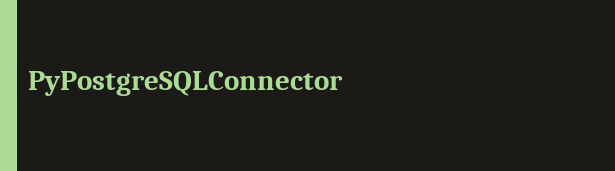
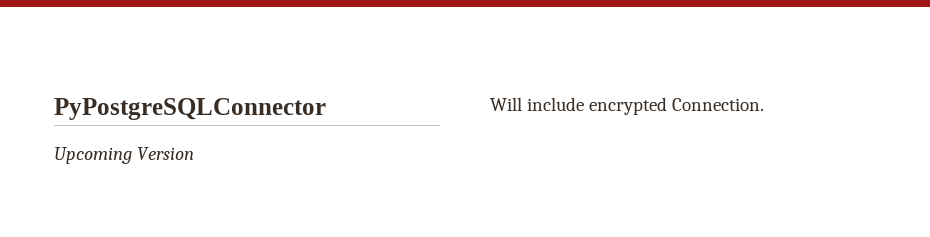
(343, 83) none -> [54,147,195,164] [490,97,765,115] // Upcoming Version // Will include encrypted Connection.

